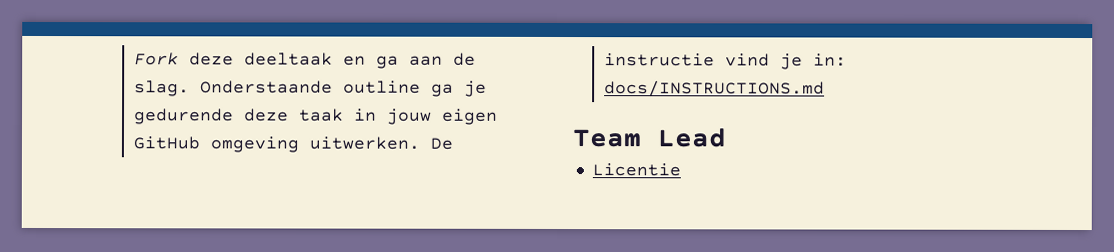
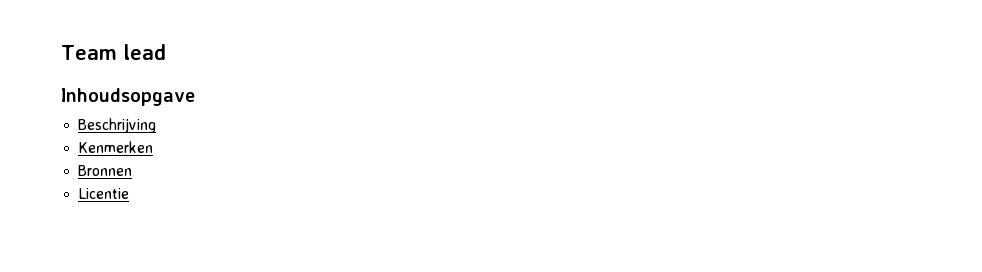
[134,52,477,69] [134,80,488,97] [134,108,499,125] [133,136,454,153] [604,53,848,70] [604,80,826,98] [572,128,726,148] Fork deze deeltaak en ga aan de slag. Onderstaande outline ga je gedurende deze taak in jouw eigen GitHub omgeving uitwerken. De instructie vind je in: docs/INSTRUCTIONS.md // Team Lead -> [61,44,166,60] [61,88,195,106] [78,118,157,133] [78,141,154,153] [78,165,133,176] Team lead // Inhoudsopgave // Beschrijving // Kenmerken // Bronnen

